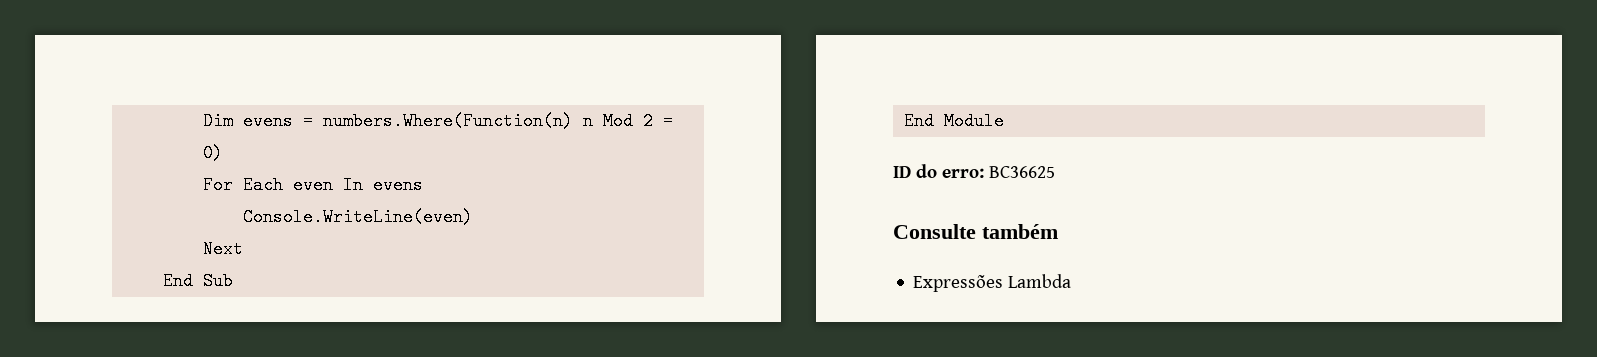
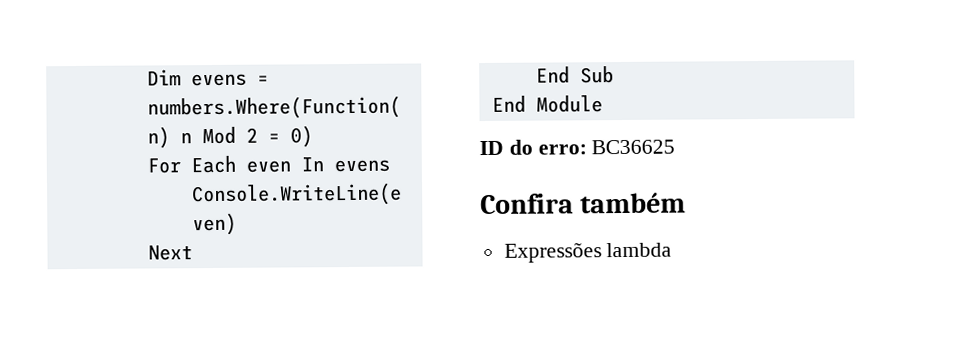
[893,224,976,239] Consulte -> [480,193,574,215] Confira
[1008,274,1072,288] Lambda -> [606,242,673,258] lambda

